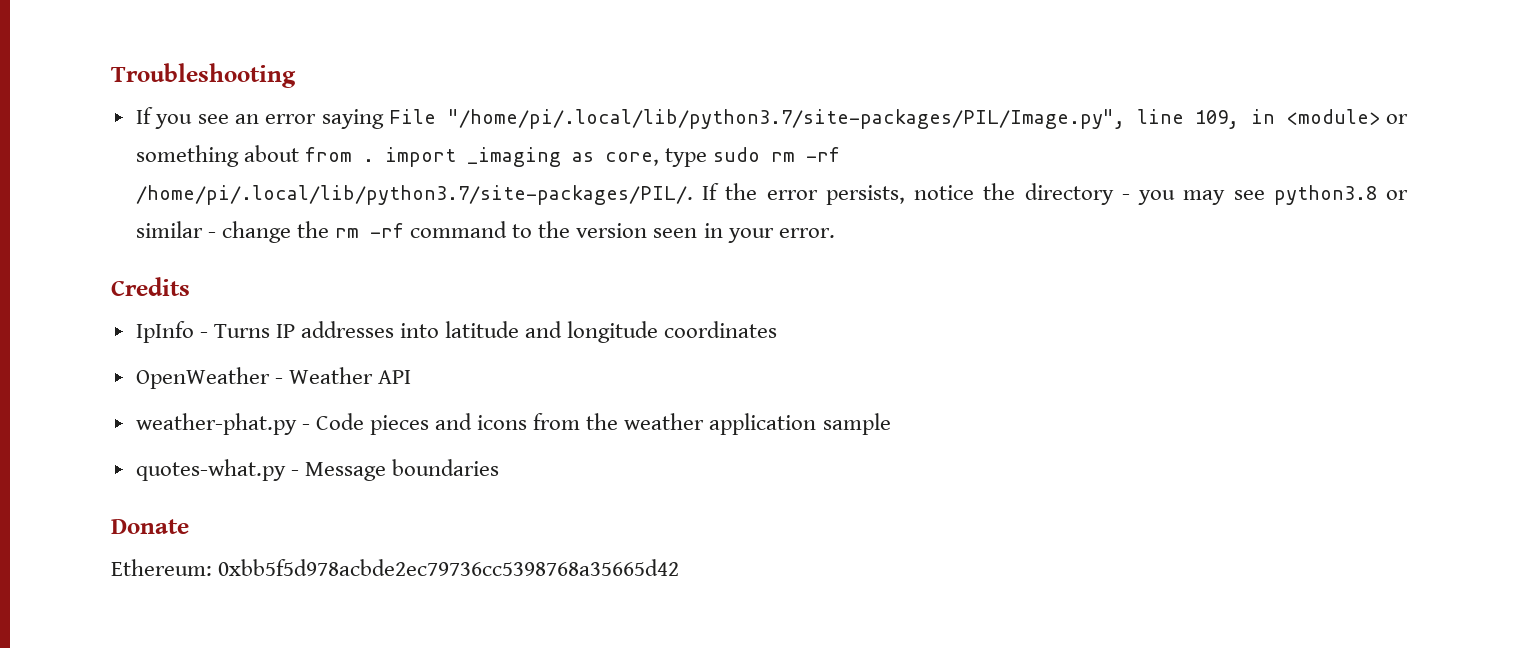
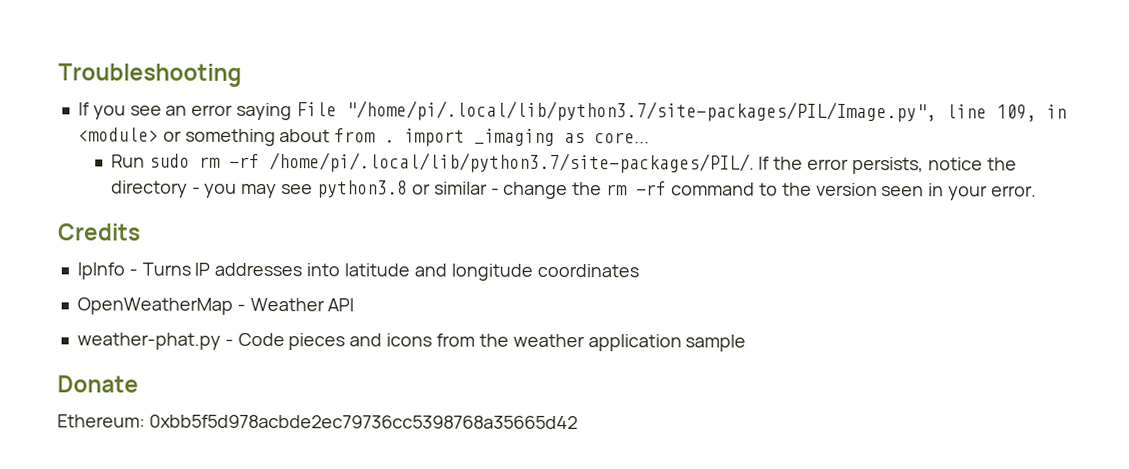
[604,148,707,167] core, type -> [594,132,651,144] [110,154,145,168] core... // Run
[135,367,270,389] OpenWeather -> [76,297,233,315] OpenWeatherMap
[135,459,499,481] // quotes-what.py - Message boundaries -> (747, 343) none

